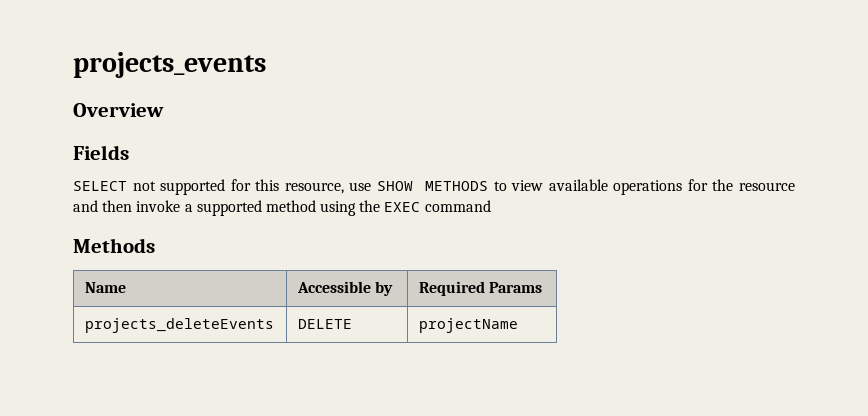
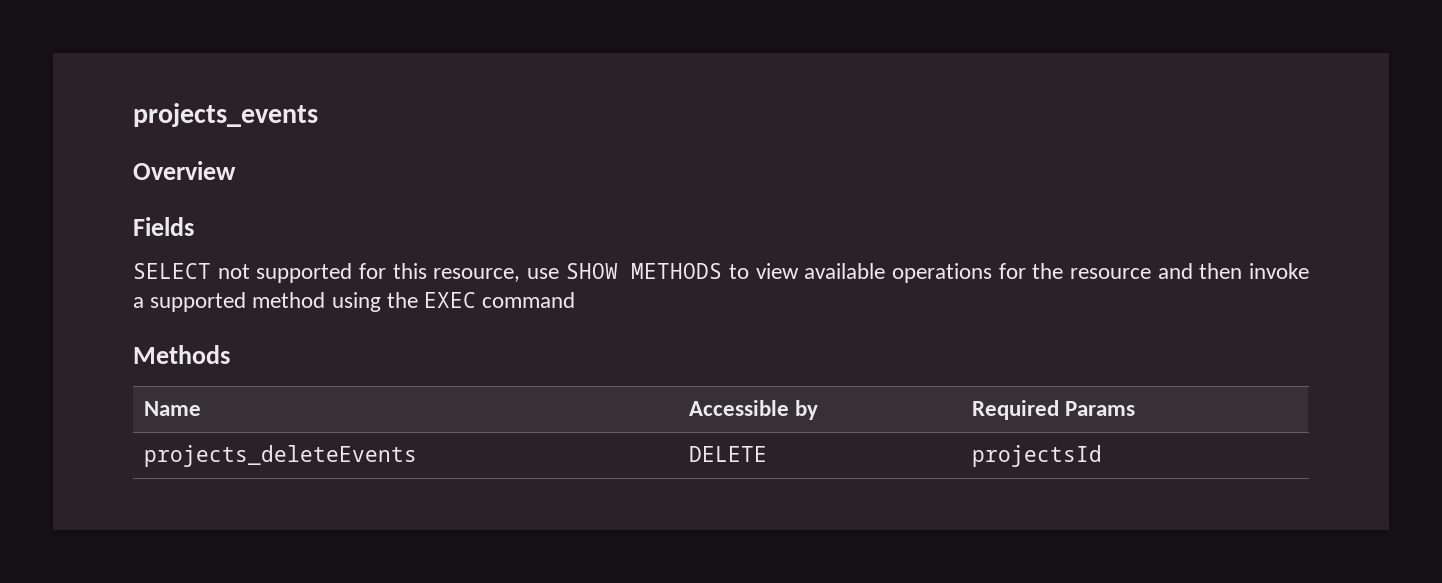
[418,318,518,333] projectName -> [971,445,1102,467] projectsId

